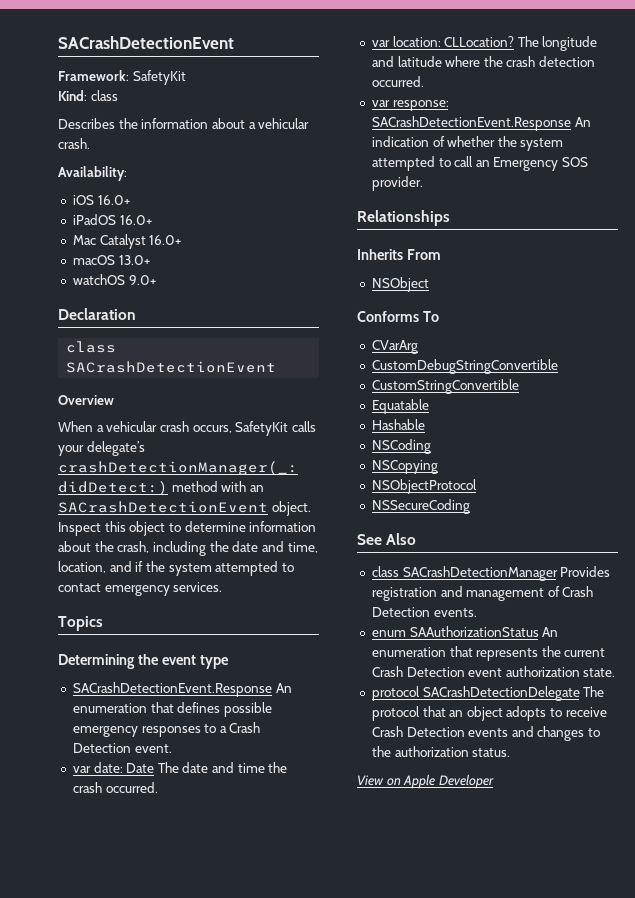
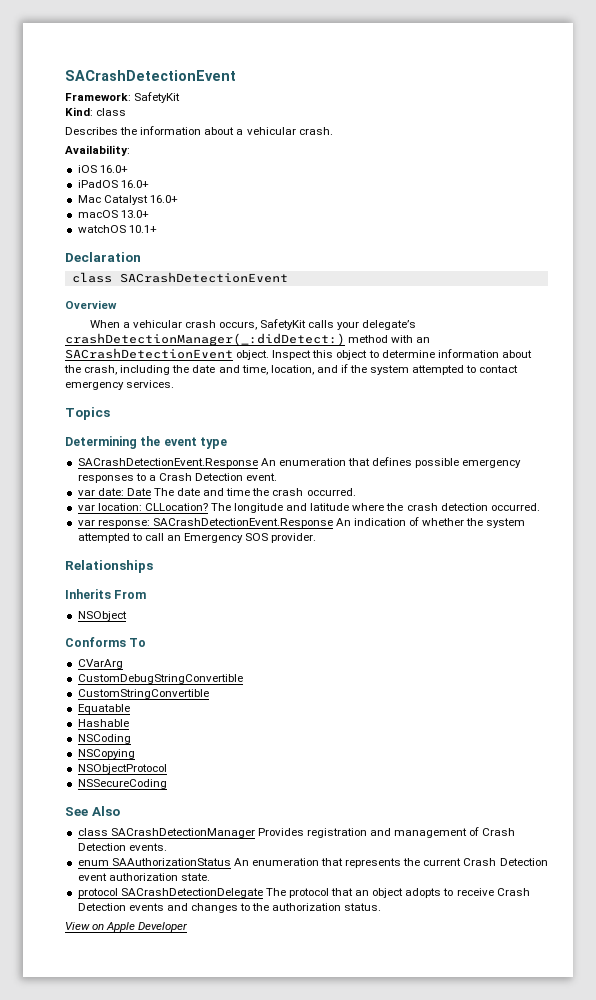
[128,275,156,285] 9.0+ -> [128,225,157,233] 10.1+

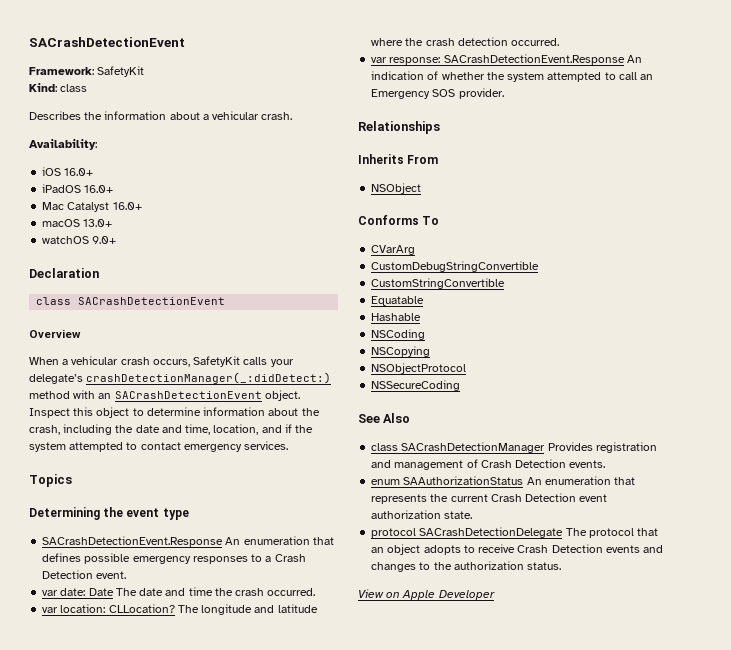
[128,225,157,233] 10.1+ -> [92,236,117,244] 9.0+

